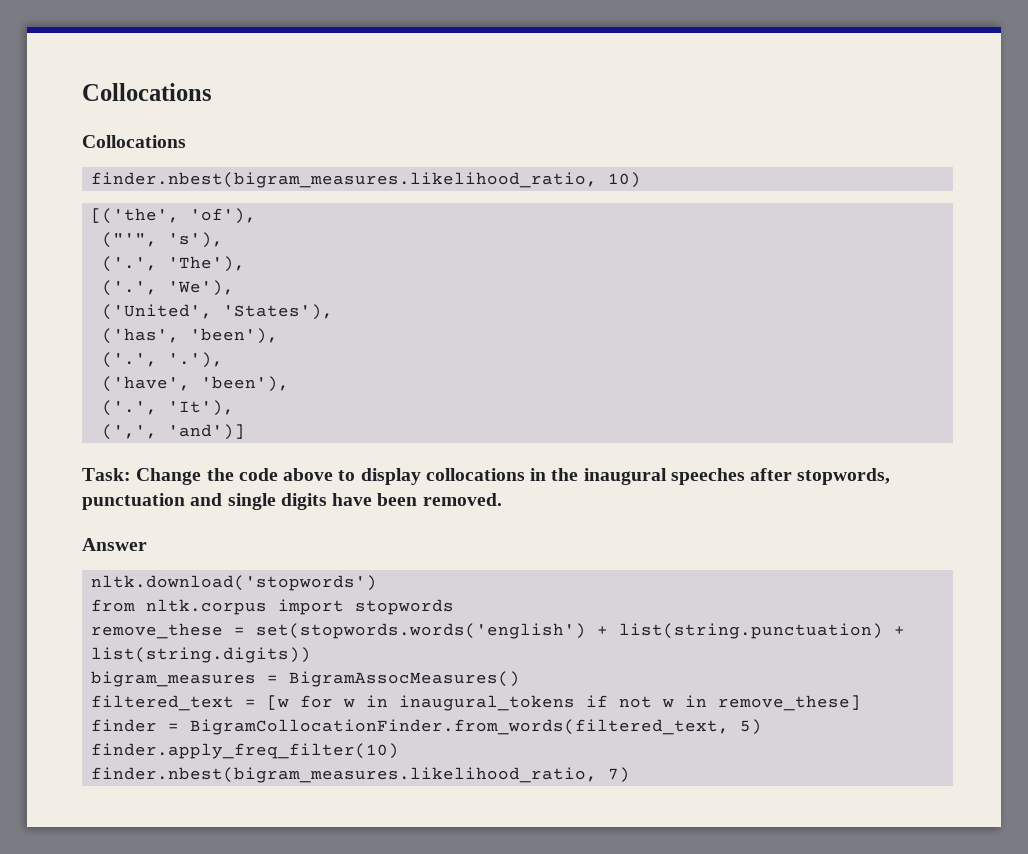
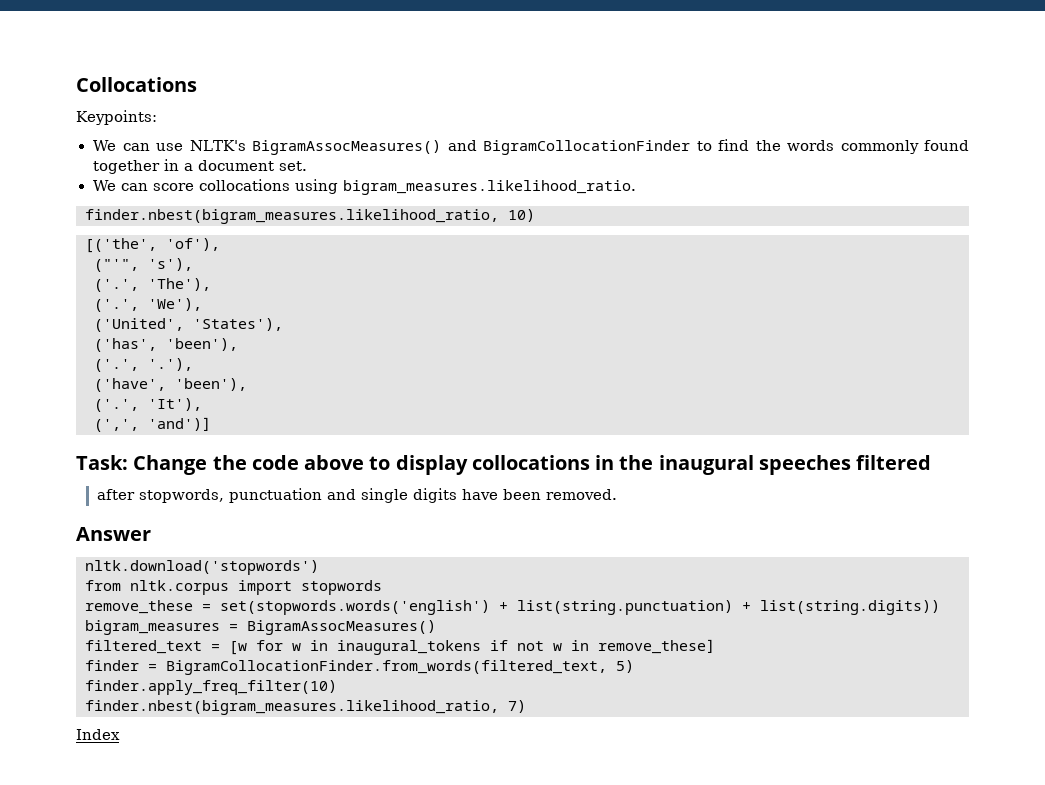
[82,83,212,101] [82,135,186,148] Collocations // Collocations -> [76,77,197,92] [76,110,157,125] [92,139,969,155] [92,159,307,174] [92,179,637,195] Collocations // Keypoints: // We can use NLTK's BigramAssocMeasures() and BigramCollocationFinder to find the words commonly found together in a document set. // We can score collocations using bigram_measures.likelihood_ratio.
(745, 476) none -> [856,455,932,470] filtered //
(631, 775) none -> [76,729,120,740] // Index

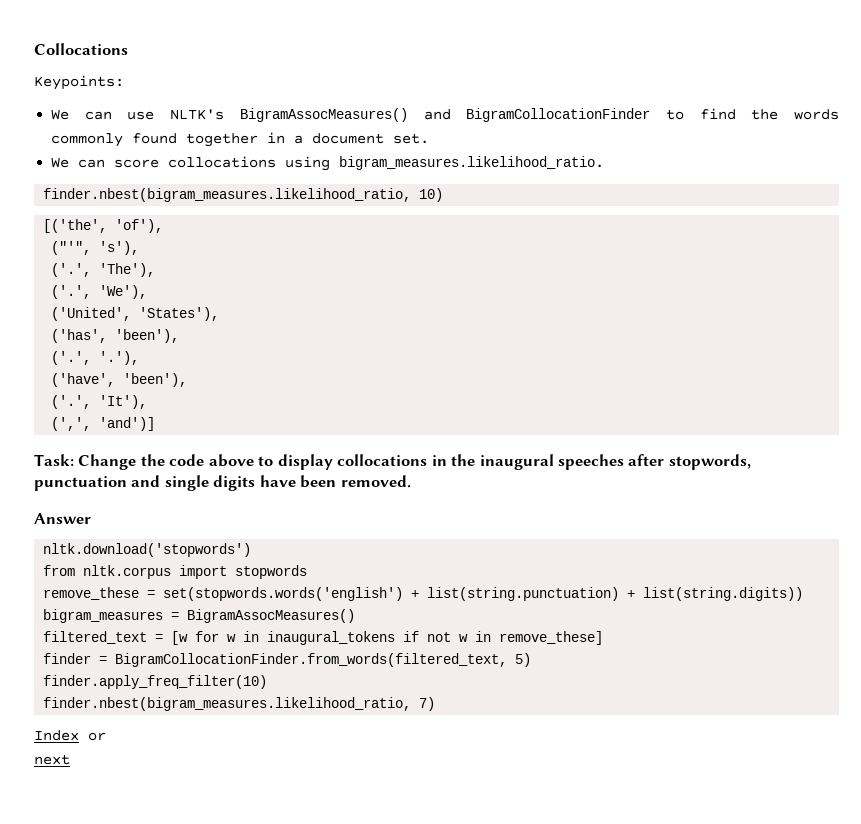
[856,455,932,470] filtered // -> (625, 462) none
(120, 734) none -> [88,732,106,741] [34,754,70,765] or // next

